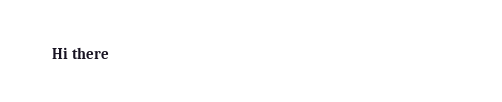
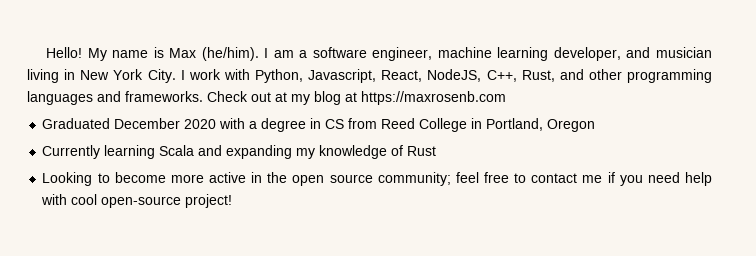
[52,47,109,59] Hi there -> [46,47,712,61] [27,69,712,83] [27,91,506,105] [42,118,596,132] [42,145,437,159] [42,172,712,186] [41,194,233,208] Hello! My name is Max (he/him). I am a software engineer, machine learning developer, and musician living in New York City. I work with Python, Javascript, React, NodeJS, C++, Rust, and other programming languages and frameworks. Check out at my blog at https://maxrosenb.com // Graduated December 2020 with a degree in CS from Reed College in Portland, Oregon // Currently learning Scala and expanding my knowledge of Rust // Looking to become more active in the open source community; feel free to contact me if you need help with cool open-source project!

